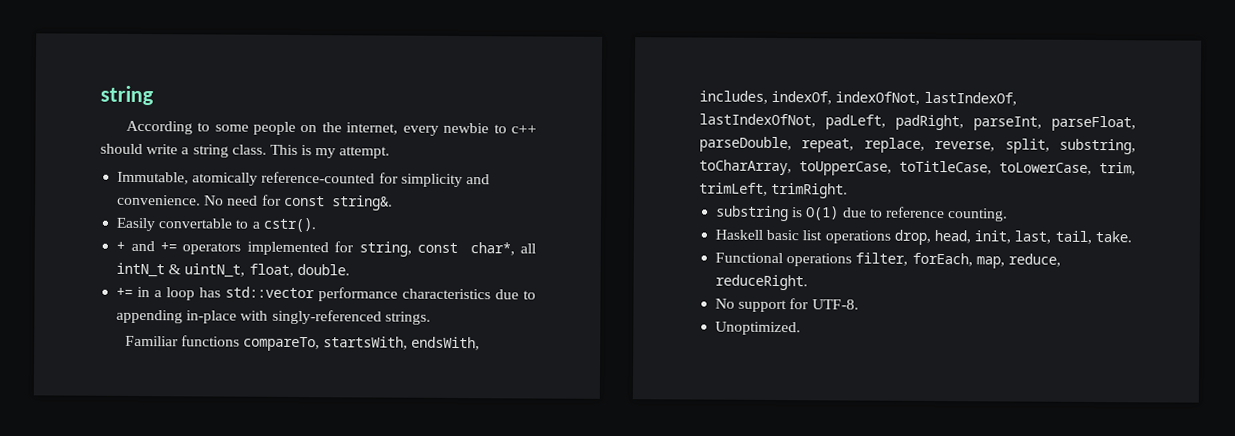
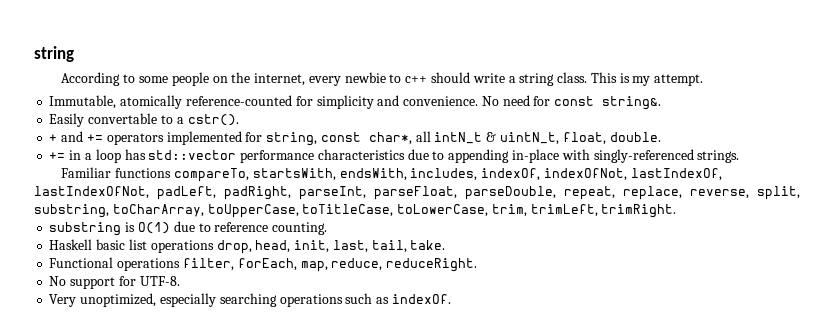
[715,321,802,336] Unoptimized. -> [49,293,451,307] Very unoptimized, especially searching operations such as indexOf.

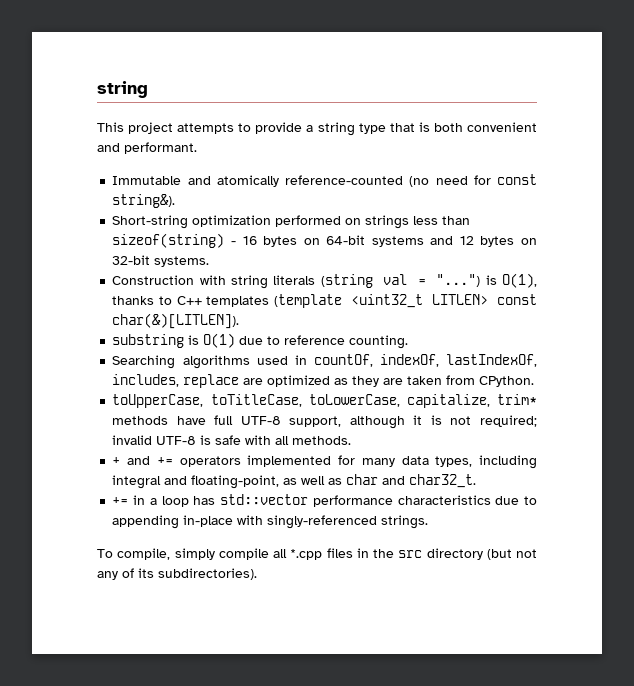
[61,72,704,86] [49,95,662,110] [49,113,239,127] According to some people on the internet, every newbie to c++ should write a string class. This is my attempt. // Immutable, atomically reference-counted for simplicity and convenience. No need for const string&. // Easily convertable to a cstr(). -> [97,122,537,136] [97,142,197,154] [112,174,538,187] [112,194,176,208] [112,215,471,229] [112,233,537,248] [112,255,210,267] [112,273,538,289] [112,294,537,308] [112,313,240,329] [112,333,409,349] [112,354,537,369] [112,374,535,388] [112,394,537,408] [112,415,538,429] [112,435,352,445] This project attempts to provide a string type that is both convenient and performant. // Immutable and atomically reference-counted (no need for const string&). // Short-string optimization performed on strings less than sizeof(string) - 16 bytes on 64-bit systems and 12 bytes on 32-bit systems. // Construction with string literals (string val = "...") is O(1), thanks to C++ templates (template <uint32_t LITLEN> const char(&)[LITLEN]). // substring is O(1) due to reference counting. // Searching algorithms used in countOf, indexOf, lastIndexOf, includes, replace are optimized as they are taken from CPython. // toUpperCase, toTitleCase, toLowerCase, capitalize, trim* methods have full UTF-8 support, although it is not required; invalid UTF-8 is safe with all methods.
[266,131,661,146] string, const char*, all intN_t & uintN_t, float, double. -> [361,455,538,469] [112,474,477,489] many data types, including integral and floating-point, as well as char and char32_t.
[61,167,722,182] [34,186,800,200] [34,204,677,218] [49,221,328,236] [49,239,446,254] [49,257,478,272] [49,276,180,289] [49,293,451,307] Familiar functions compareTo, startsWith, endsWith, includes, indexOf, indexOfNot, lastIndexOf, lastIndexOfNot, padLeft, padRight, parseInt, parseFloat, parseDouble, repeat, replace, reverse, split, substring, toCharArray, toUpperCase, toTitleCase, toLowerCase, trim, trimLeft, trimRight. // substring is O(1) due to reference counting. // Haskell basic list operations drop, head, init, last, tail, take. // Functional operations filter, forEach, map, reduce, reduceRight. // No support for UTF-8. // Very unoptimized, especially searching operations such as indexOf. -> [97,548,537,560] [97,568,257,580] To compile, simply compile all *.cpp files in the src directory (but not any of its subdirectories).

